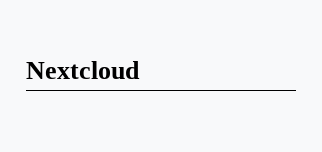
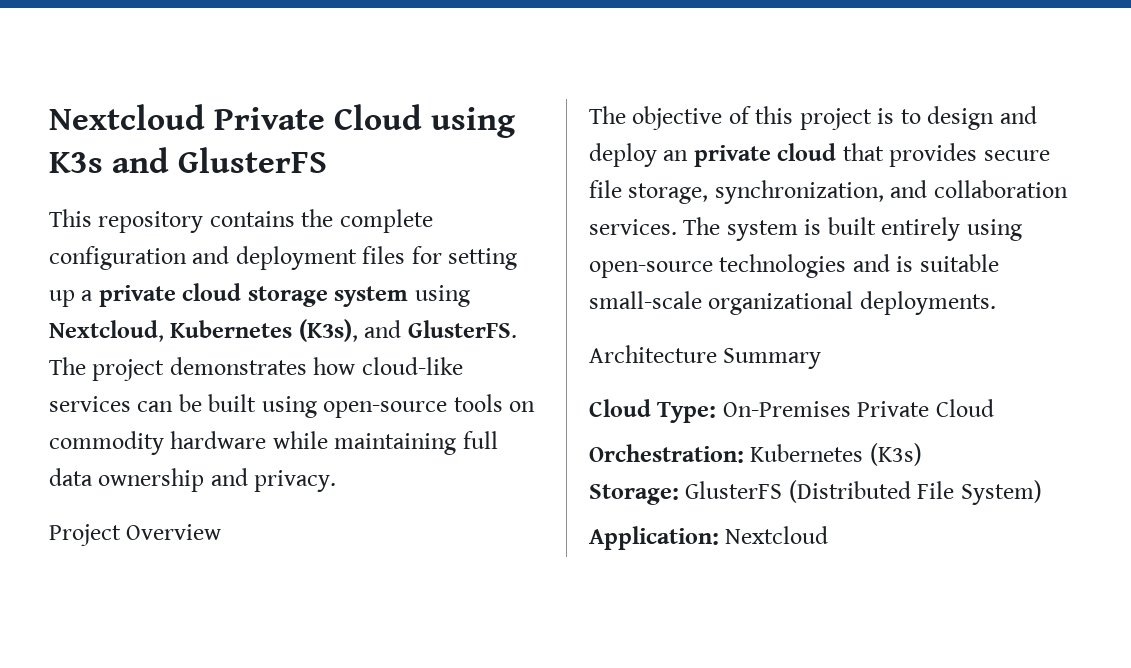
[26,61,140,79] Nextcloud -> [49,104,516,138] [49,147,328,173] [49,209,433,233] [49,246,518,270] [49,283,470,307] [49,319,517,342] [49,357,463,381] [49,394,536,418] [49,431,498,455] [49,468,337,492] [49,524,222,546] [589,106,1037,130] [589,143,1050,167] [589,180,1068,204] [589,217,1022,241] [589,254,999,278] [589,291,996,315] [589,345,822,369] [589,399,994,423] [589,443,922,466] [589,480,1042,505] [589,526,829,550] Nextcloud Private Cloud using K3s and GlusterFS // This repository contains the complete configuration and deployment files for setting up a private cloud storage system using Nextcloud, Kubernetes (K3s), and GlusterFS. The project demonstrates how cloud-like services can be built using open-source tools on commodity hardware while maintaining full data ownership and privacy. // Project Overview // The objective of this project is to design and deploy an private cloud that provides secure file storage, synchronization, and collaboration services. The system is built entirely using open-source technologies and is suitable small-scale organizational deployments. // Architecture Summary // Cloud Type: On-Premises Private Cloud // Orchestration: Kubernetes (K3s) // Storage: GlusterFS (Distributed File System) // Application: Nextcloud

